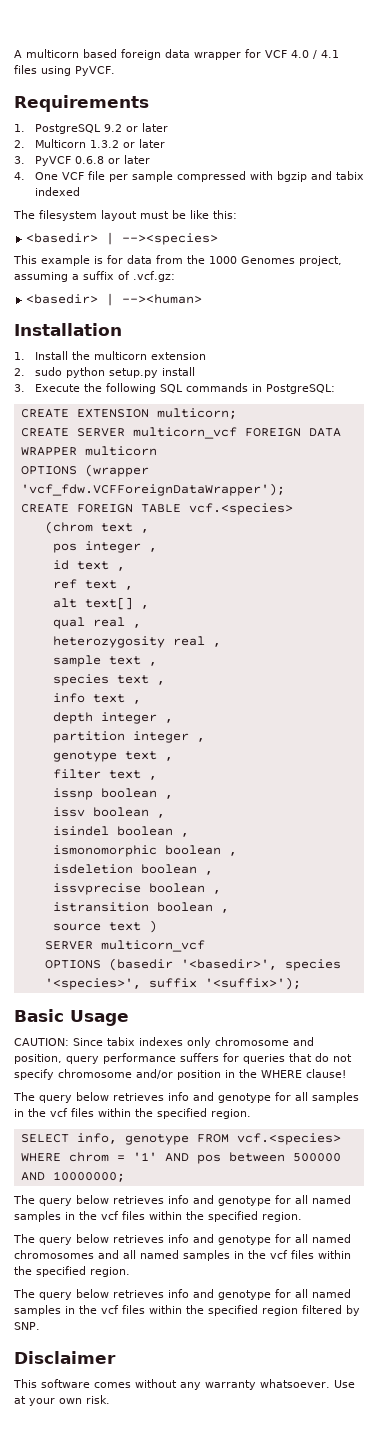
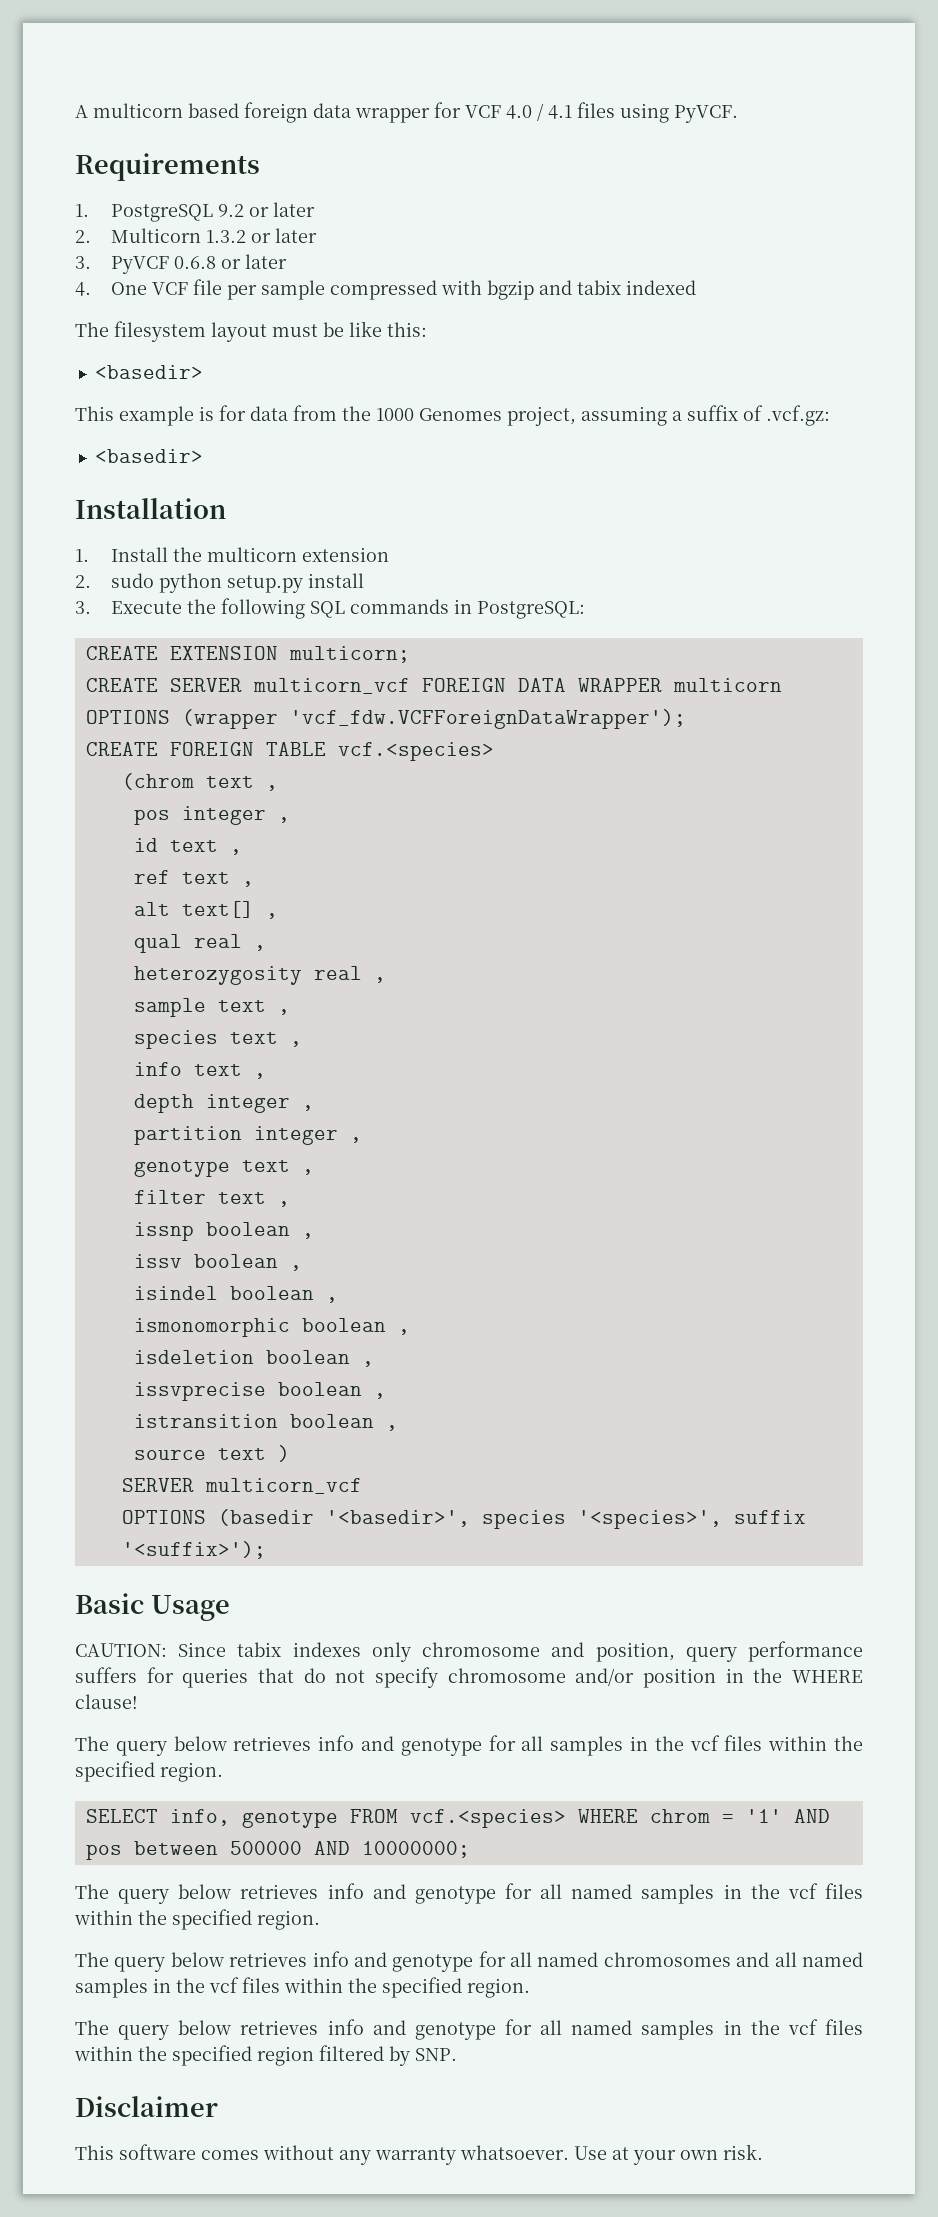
[106,232,219,245] | --><species> -> (203, 372) none
[106,293,203,306] | --><human> -> (203, 456) none

